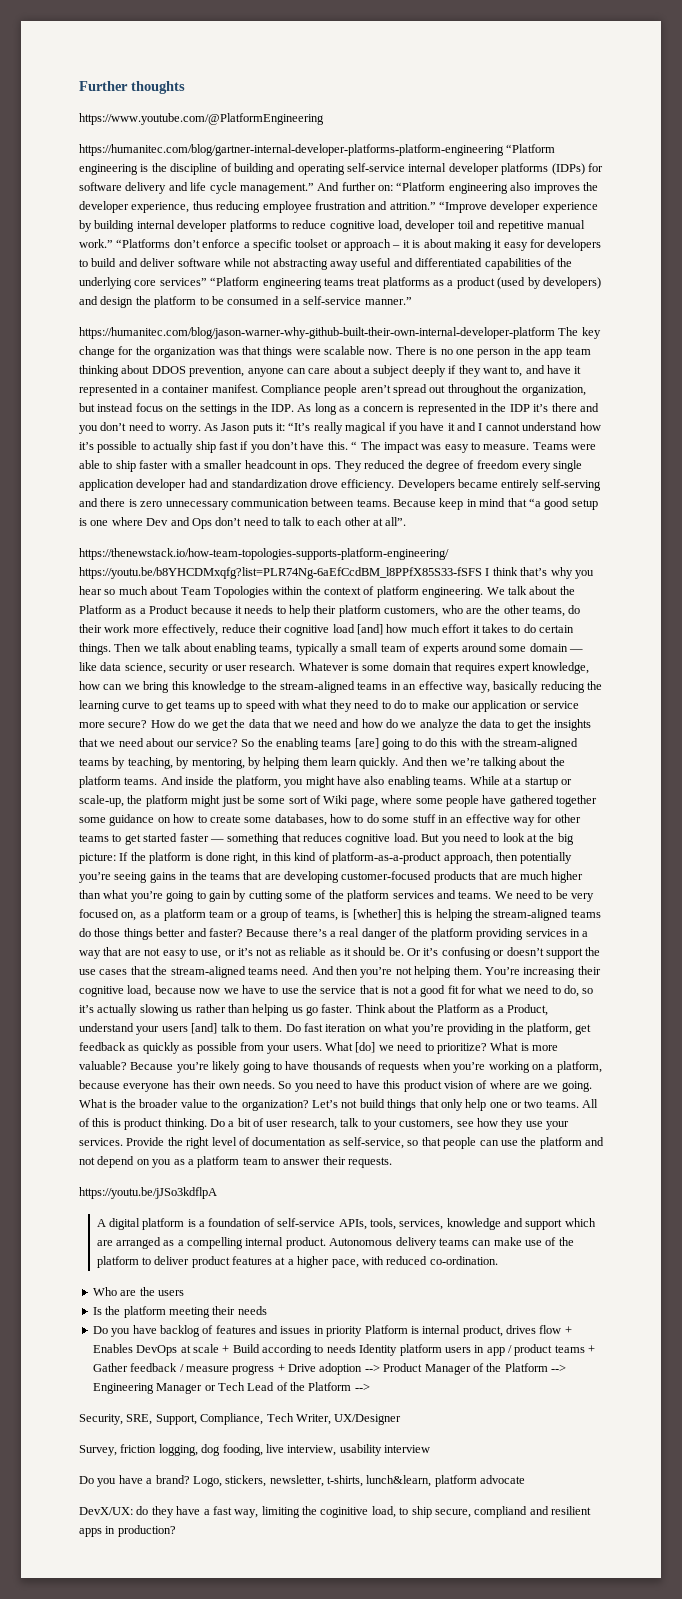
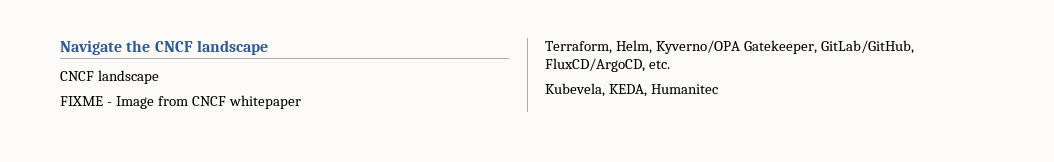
[79,81,185,94] [79,113,324,125] [79,144,556,156] [79,163,603,175] [79,182,598,194] [79,201,598,213] [79,220,585,232] [79,239,602,251] [79,258,573,270] [79,277,601,289] [79,296,412,308] [79,327,601,339] [79,346,591,358] [79,365,582,377] [79,384,586,396] [79,403,599,415] [79,422,601,434] [79,441,597,453] [79,460,583,472] [79,479,601,491] [79,498,598,510] [79,517,407,529] [79,548,449,560] [79,567,594,579] [79,586,575,598] [79,605,581,617] [79,624,574,636] [79,643,583,655] [79,662,590,674] [79,681,602,693] [79,700,580,712] [79,719,591,731] [79,738,579,750] [79,757,565,769] [79,776,572,788] [79,795,597,807] [79,814,581,826] [79,833,574,845] [79,852,573,864] [79,871,584,883] [79,890,595,902] [79,909,601,921] [79,928,589,940] [79,947,601,959] [79,966,601,978] [79,985,594,997] [79,1004,548,1016] [79,1023,592,1035] [79,1042,558,1054] [79,1061,602,1073] [79,1080,592,1092] [79,1099,599,1111] [79,1118,570,1130] [79,1137,604,1149] [79,1156,393,1168] [79,1187,217,1199] [96,1218,596,1230] [96,1237,574,1249] [96,1256,498,1268] [92,1287,184,1296] [92,1306,267,1318] [92,1325,572,1337] [92,1344,596,1356] [92,1363,566,1375] [92,1382,370,1394] [79,1413,402,1425] [79,1444,430,1456] [79,1475,526,1487] [79,1506,591,1518] [79,1525,176,1537] Further thoughts // https://www.youtube.com/@PlatformEngineering // https://humanitec.com/blog/gartner-internal-developer-platforms-platform-engineering “Platform engineering is the discipline of building and operating self-service internal developer platforms (IDPs) for software delivery and life cycle management.” And further on: “Platform engineering also improves the developer experience, thus reducing employee frustration and attrition.” “Improve developer experience by building internal developer platforms to reduce cognitive load, developer toil and repetitive manual work.” “Platforms don’t enforce a specific toolset or approach – it is about making it easy for developers to build and deliver software while not abstracting away useful and differentiated capabilities of the underlying core services” “Platform engineering teams treat platforms as a product (used by developers) and design the platform to be consumed in a self-service manner.” // https://humanitec.com/blog/jason-warner-why-github-built-their-own-internal-developer-platform The key change for the organization was that things were scalable now. There is no one person in the app team thinking about DDOS prevention, anyone can care about a subject deeply if they want to, and have it represented in a container manifest. Compliance people aren’t spread out throughout the organization, but instead focus on the settings in the IDP. As long as a concern is represented in the IDP it’s there and you don’t need to worry. As Jason puts it: “It’s really magical if you have it and I cannot understand how it’s possible to actually ship fast if you don’t have this. “ The impact was easy to measure. Teams were able to ship faster with a smaller headcount in ops. They reduced the degree of freedom every single application developer had and standardization drove efficiency. Developers became entirely self-serving and there is zero unnecessary communication between teams. Because keep in mind that “a good setup is one where Dev and Ops don’t need to talk to each other at all”. // https://thenewstack.io/how-team-topologies-supports-platform-engineering/ https://youtu.be/b8YHCDMxqfg?list=PLR74Ng-6aEfCcdBM_l8PPfX85S33-fSFS I think that’s why you hear so much about Team Topologies within the context of platform engineering. We talk about the Platform as a Product because it needs to help their platform customers, who are the other teams, do their work more effectively, reduce their cognitive load [and] how much effort it takes to do certain things. Then we talk about enabling teams, typically a small team of experts around some domain — like data science, security or user research. Whatever is some domain that requires expert knowledge, how can we bring this knowledge to the stream-aligned teams in an effective way, basically reducing the learning curve to get teams up to speed with what they need to do to make our application or service more secure? How do we get the data that we need and how do we analyze the data to get the insights that we need about our service? So the enabling teams [are] going to do this with the stream-aligned teams by teaching, by mentoring, by helping them learn quickly. And then we’re talking about the platform teams. And inside the platform, you might have also enabling teams. While at a startup or scale-up, the platform might just be some sort of Wiki page, where some people have gathered together some guidance on how to create some databases, how to do some stuff in an effective way for other teams to get started faster — something that reduces cognitive load. But you need to look at the big picture: If the platform is done right, in this kind of platform-as-a-product approach, then potentially you’re seeing gains in the teams that are developing customer-focused products that are much higher than what you’re going to gain by cutting some of the platform services and teams. We need to be very focused on, as a platform team or a group of teams, is [whether] this is helping the stream-aligned teams do those things better and faster? Because there’s a real danger of the platform providing services in a way that are not easy to use, or it’s not as reliable as it should be. Or it’s confusing or doesn’t support the use cases that the stream-aligned teams need. And then you’re not helping them. You’re increasing their cognitive load, because now we have to use the service that is not a good fit for what we need to do, so it’s actually slowing us rather than helping us go faster. Think about the Platform as a Product, understand your users [and] talk to them. Do fast iteration on what you’re providing in the platform, get feedback as quickly as possible from your users. What [do] we need to prioritize? What is more valuable? Because you’re likely going to have thousands of requests when you’re working on a platform, because everyone has their own needs. So you need to have this product vision of where are we going. What is the broader value to the organization? Let’s not build things that only help one or two teams. All of this is product thinking. Do a bit of user research, talk to your customers, see how they use your services. Provide the right level of documentation as self-service, so that people can use the platform and not depend on you as a platform team to answer their requests. // https://youtu.be/jJSo3kdflpA // A digital platform is a foundation of self-service APIs, tools, services, knowledge and support which are arranged as a compelling internal product. Autonomous delivery teams can make use of the platform to deliver product features at a higher pace, with reduced co-ordination. // Who are the users // Is the platform meeting their needs // Do you have backlog of features and issues in priority Platform is internal product, drives flow + Enables DevOps at scale + Build according to needs Identity platform users in app / product teams + Gather feedback / measure progress + Drive adoption --> Product Manager of the Platform --> Engineering Manager or Tech Lead of the Platform --> // Security, SRE, Support, Compliance, Tech Writer, UX/Designer // Survey, friction logging, dog fooding, live interview, usability interview // Do you have a brand? Logo, stickers, newsletter, t-shirts, lunch&learn, platform advocate // DevX/UX: do they have a fast way, limiting the coginitive load, to ship secure, compliand and resilient apps in production? -> [60,40,268,55] [60,70,159,84] [60,95,301,109] [545,40,914,54] [545,58,670,72] [545,83,718,97] Navigate the CNCF landscape // CNCF landscape // FIXME - Image from CNCF whitepaper // Terraform, Helm, Kyverno/OPA Gatekeeper, GitLab/GitHub, FluxCD/ArgoCD, etc. // Kubevela, KEDA, Humanitec

